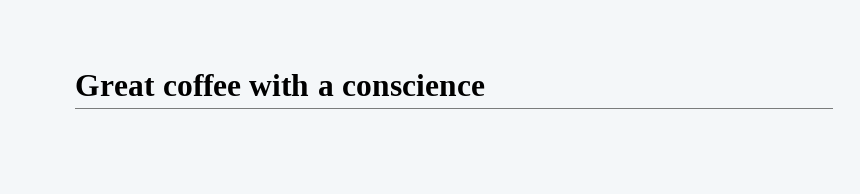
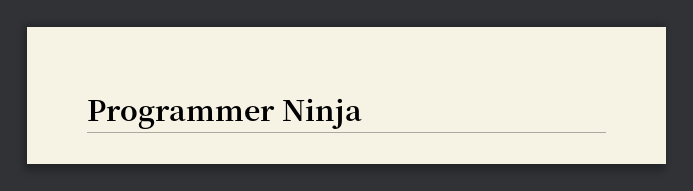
[75,74,486,96] Great coffee with a conscience -> [87,98,362,129] Programmer Ninja

